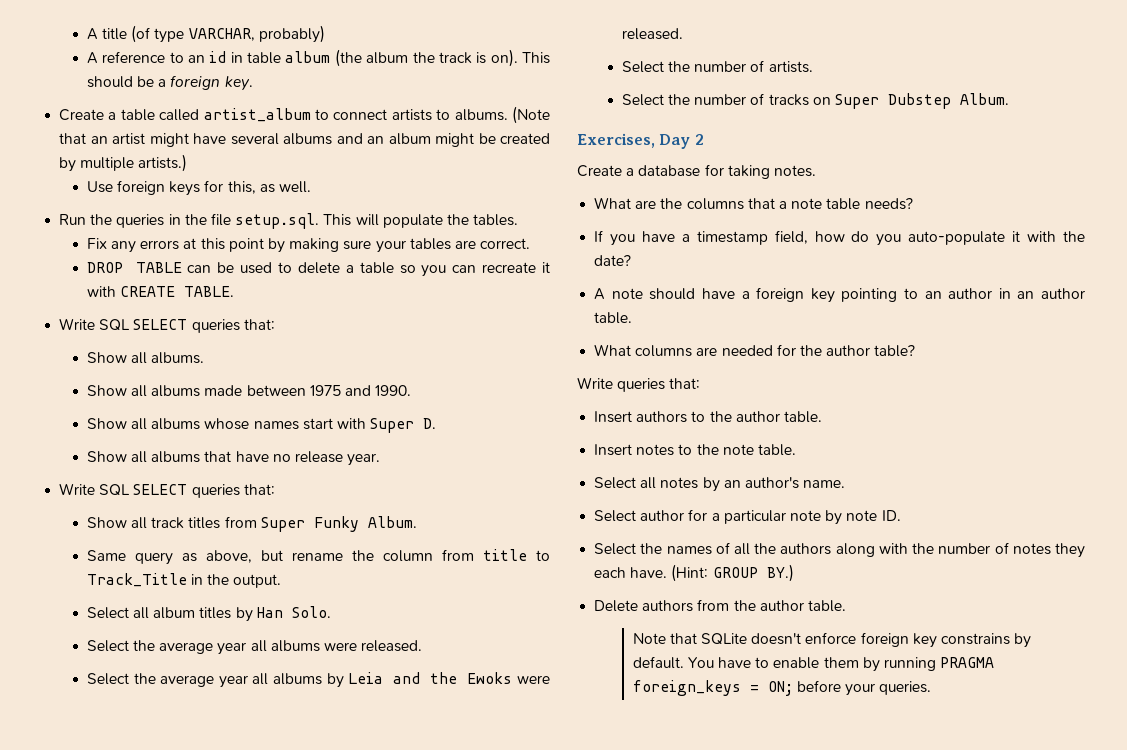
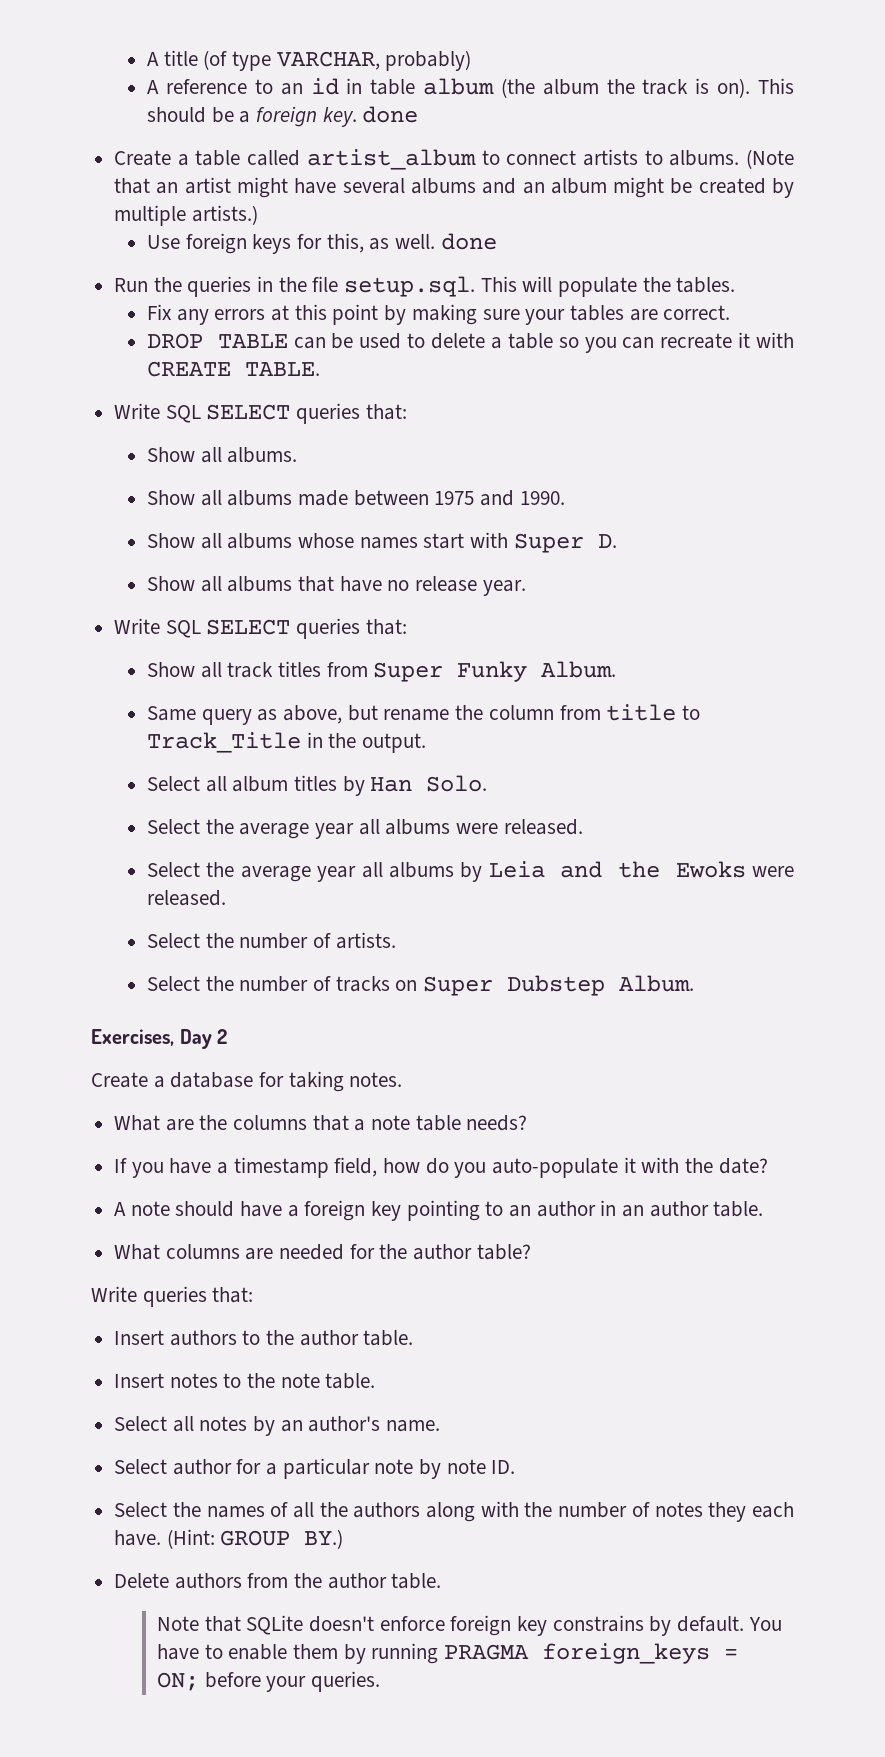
(253, 83) none -> [362,106,419,123] done
(312, 187) none -> [440,233,497,250] done

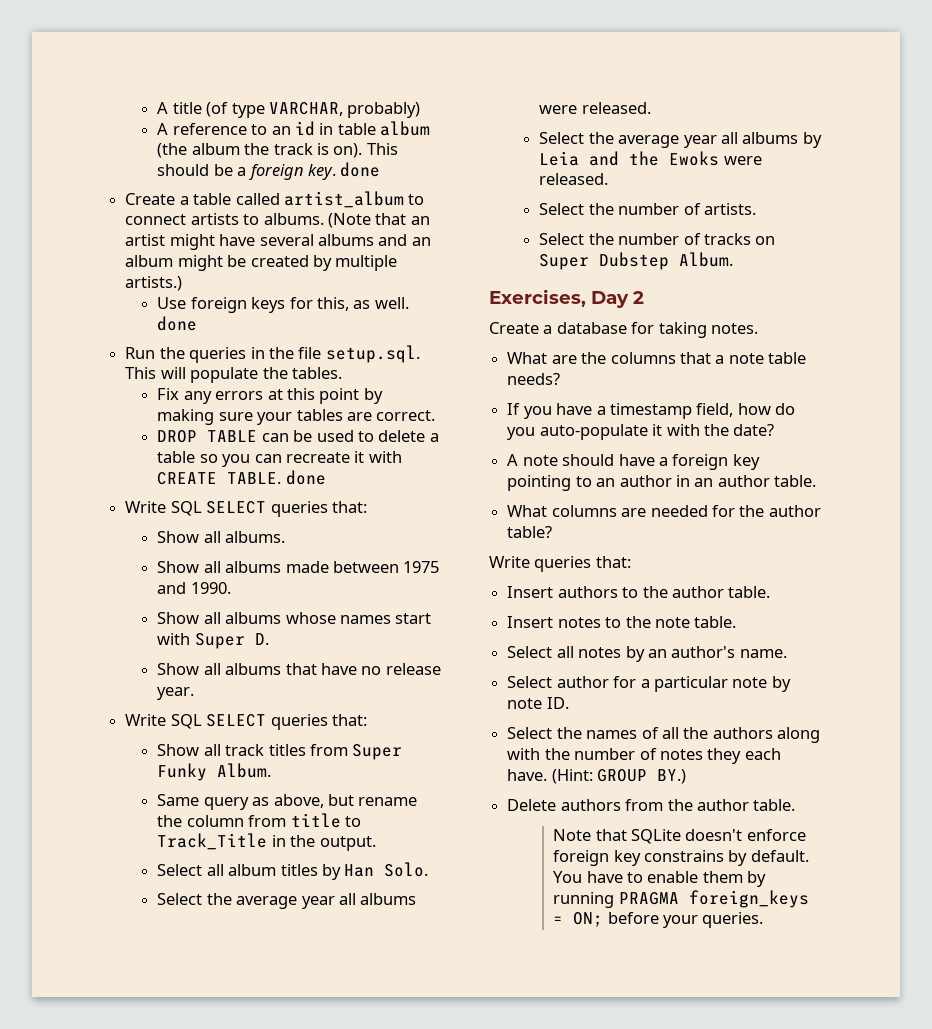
(321, 369) none -> [285,470,326,485] done

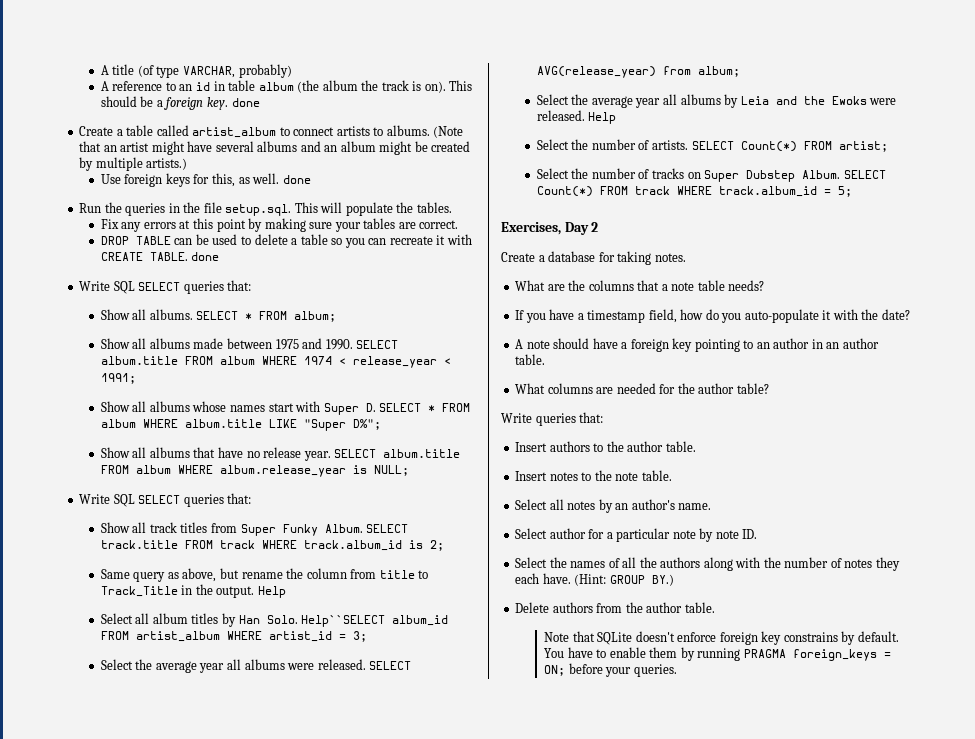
(286, 537) none -> [196,311,337,322] SELECT * FROM album;
(231, 588) none -> [356,340,399,349] [100,356,451,368] [100,373,136,384] SELECT album.title FROM album WHERE 1974 < release_year < 1991;
(269, 639) none -> [379,403,471,412] [100,419,381,431] SELECT * FROM album WHERE album.title LIKE "Super D%";
(195, 693) none -> [334,449,461,458] [100,465,409,477] SELECT album.title FROM album WHERE album.release_year is NULL;
(272, 770) none -> [366,524,409,533] [100,540,444,551] SELECT track.title FROM track WHERE track.album_id is 2;
(376, 843) none -> [257,586,286,598] Help
(429, 869) none -> [301,615,449,627] [100,631,367,642] Help``SELECT album_id FROM artist_album WHERE artist_id = 3;
(651, 108) none -> [369,661,412,670] [536,66,740,78] SELECT AVG(release_year) from album;
(609, 179) none -> [588,112,617,124] Help
(756, 209) none -> [691,141,888,152] SELECT Count(*) FROM artist;
(734, 259) none -> [843,170,886,179] [536,186,852,197] SELECT Count(*) FROM track WHERE track.album_id = 5;

